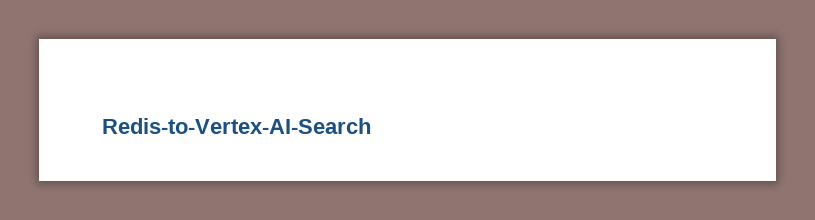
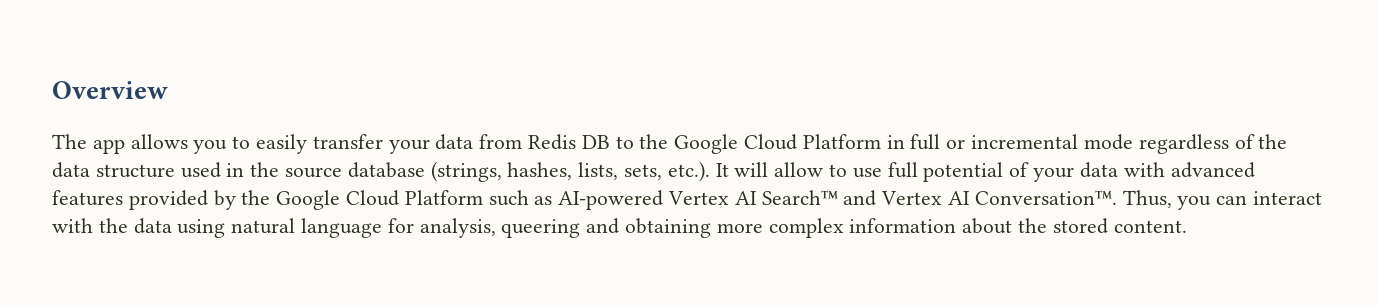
[102,118,371,134] Redis-to-Vertex-AI-Search -> [52,81,168,99] [52,134,1288,154] [52,161,1255,182] [52,190,1323,210] [52,218,1187,238] Overview // The app allows you to easily transfer your data from Redis DB to the Google Cloud Platform in full or incremental mode regardless of the data structure used in the source database (strings, hashes, lists, sets, etc.). It will allow to use full potential of your data with advanced features provided by the Google Cloud Platform such as AI-powered Vertex AI Search™ and Vertex AI Conversation™. Thus, you can interact with the data using natural language for analysis, queering and obtaining more complex information about the stored content.

